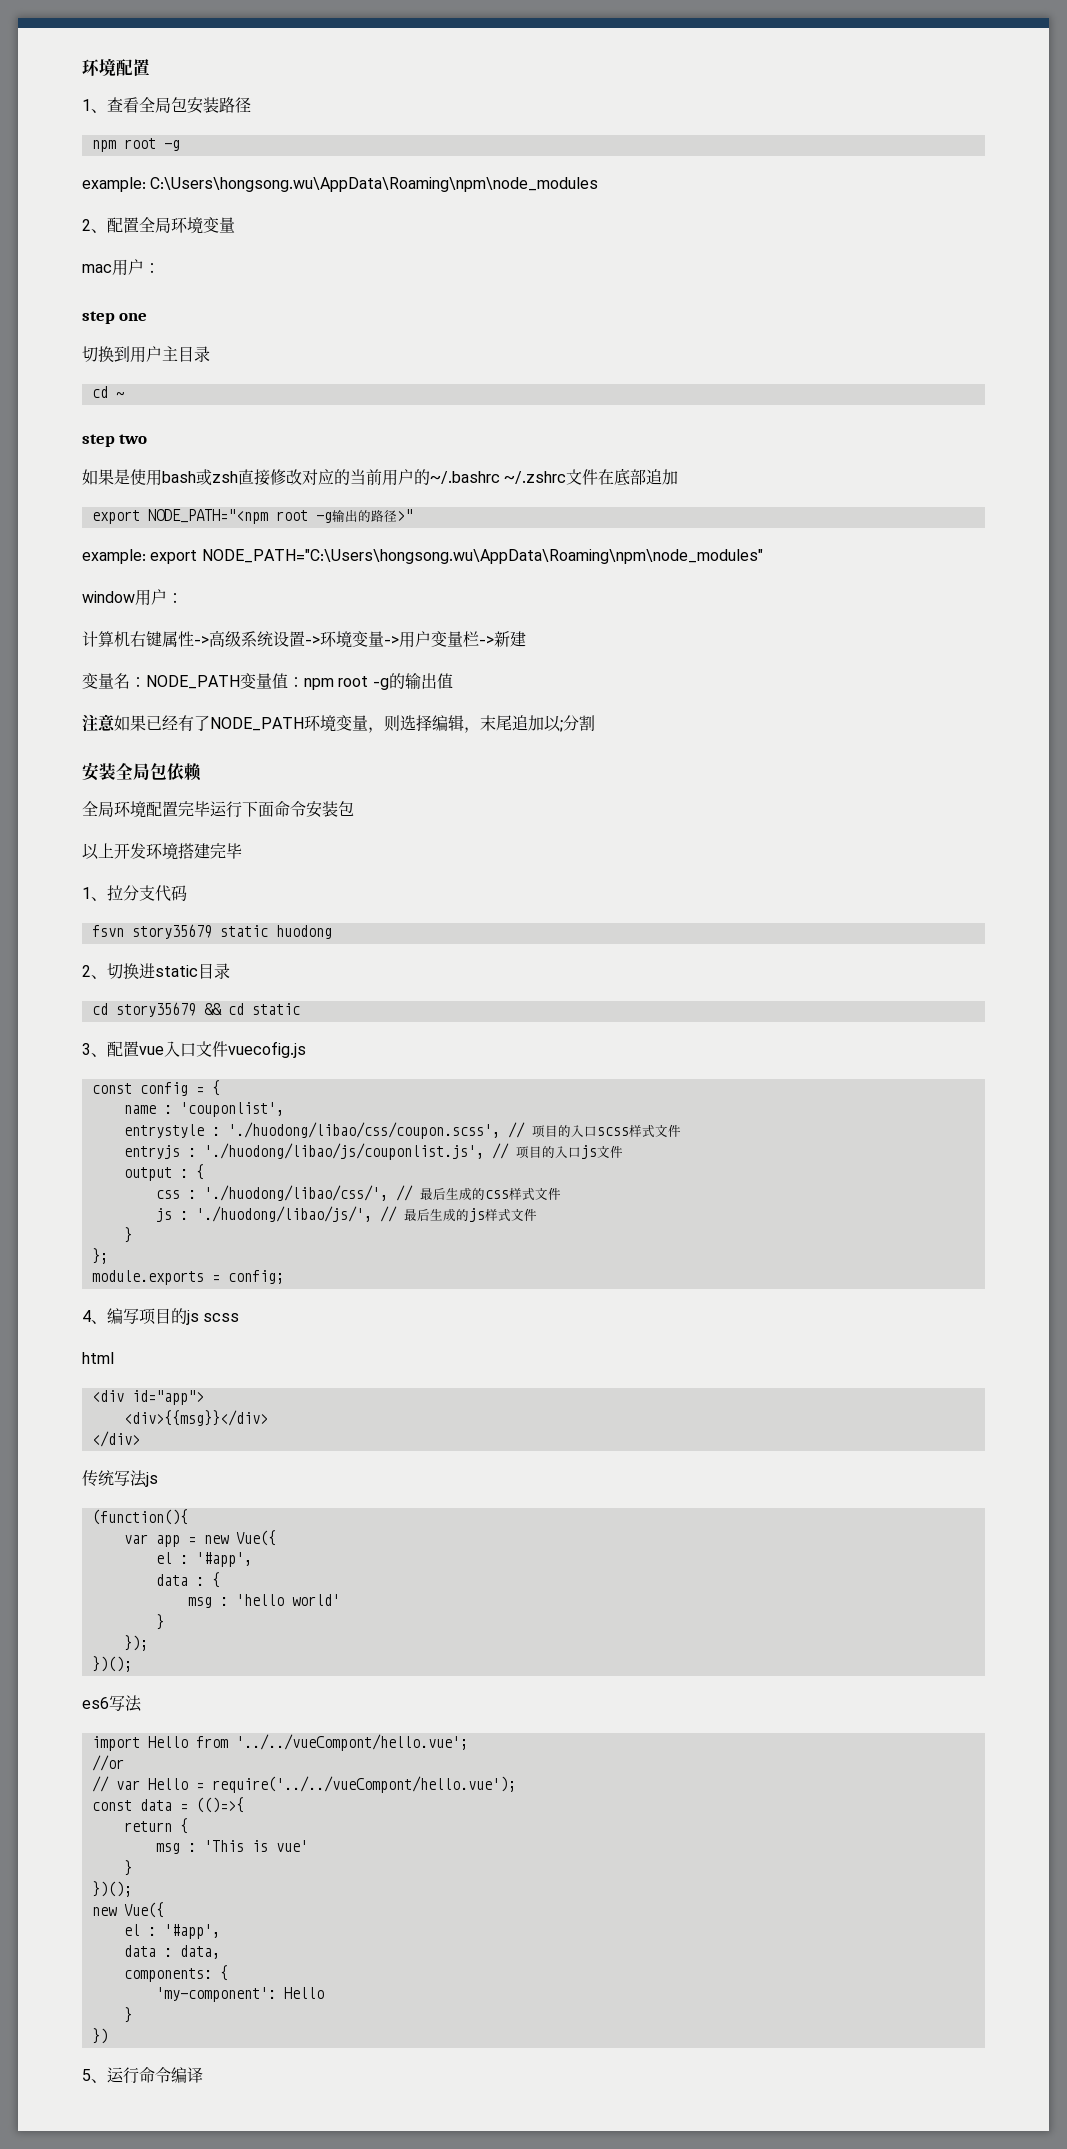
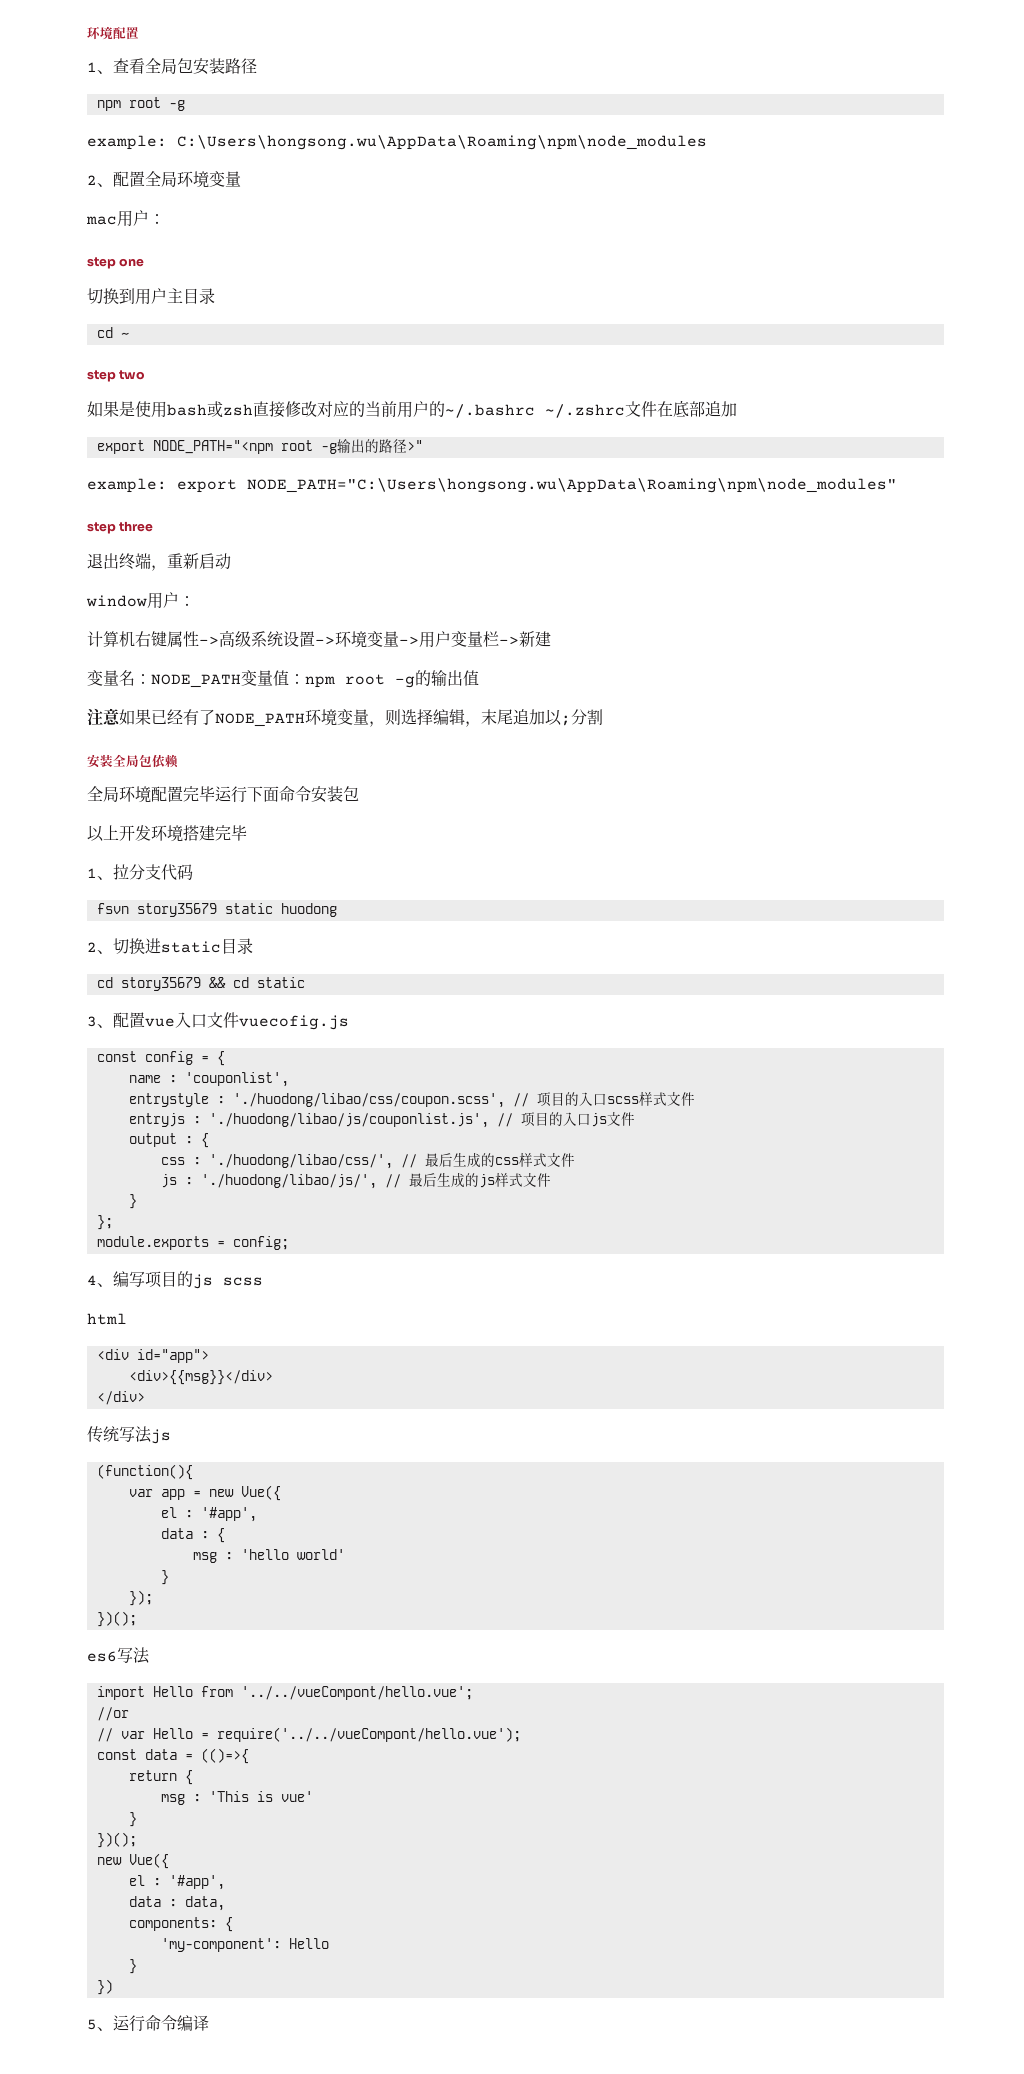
(763, 556) none -> [87,521,154,534] [87,553,231,571] // step three // 退出终端，重新启动

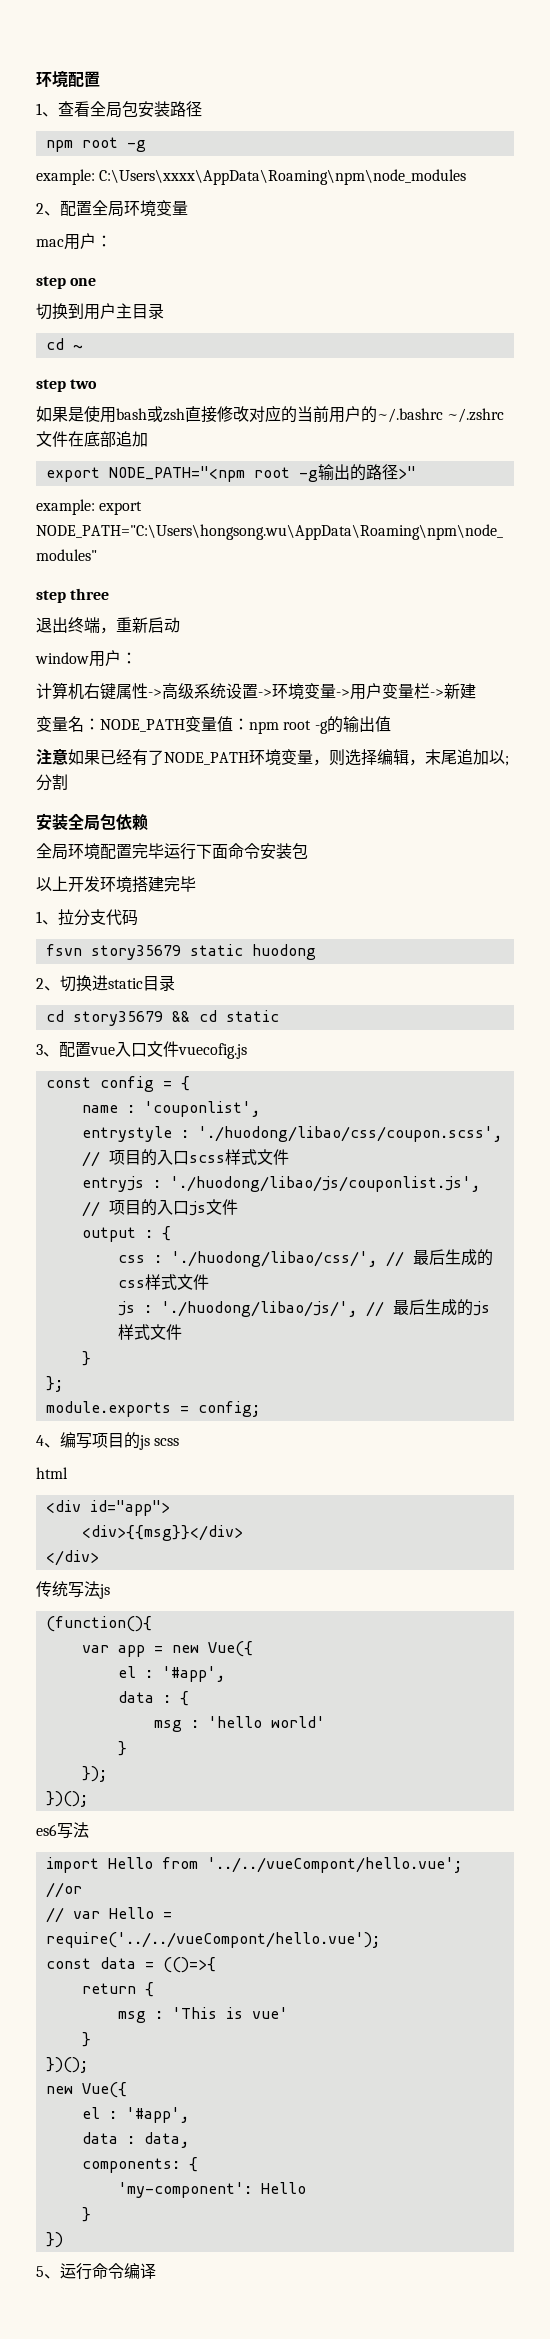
[177,135,707,150] C:\Users\hongsong.wu\AppData\Roaming\npm\node_modules -> [99,169,467,185] C:\Users\xxxx\AppData\Roaming\npm\node_modules

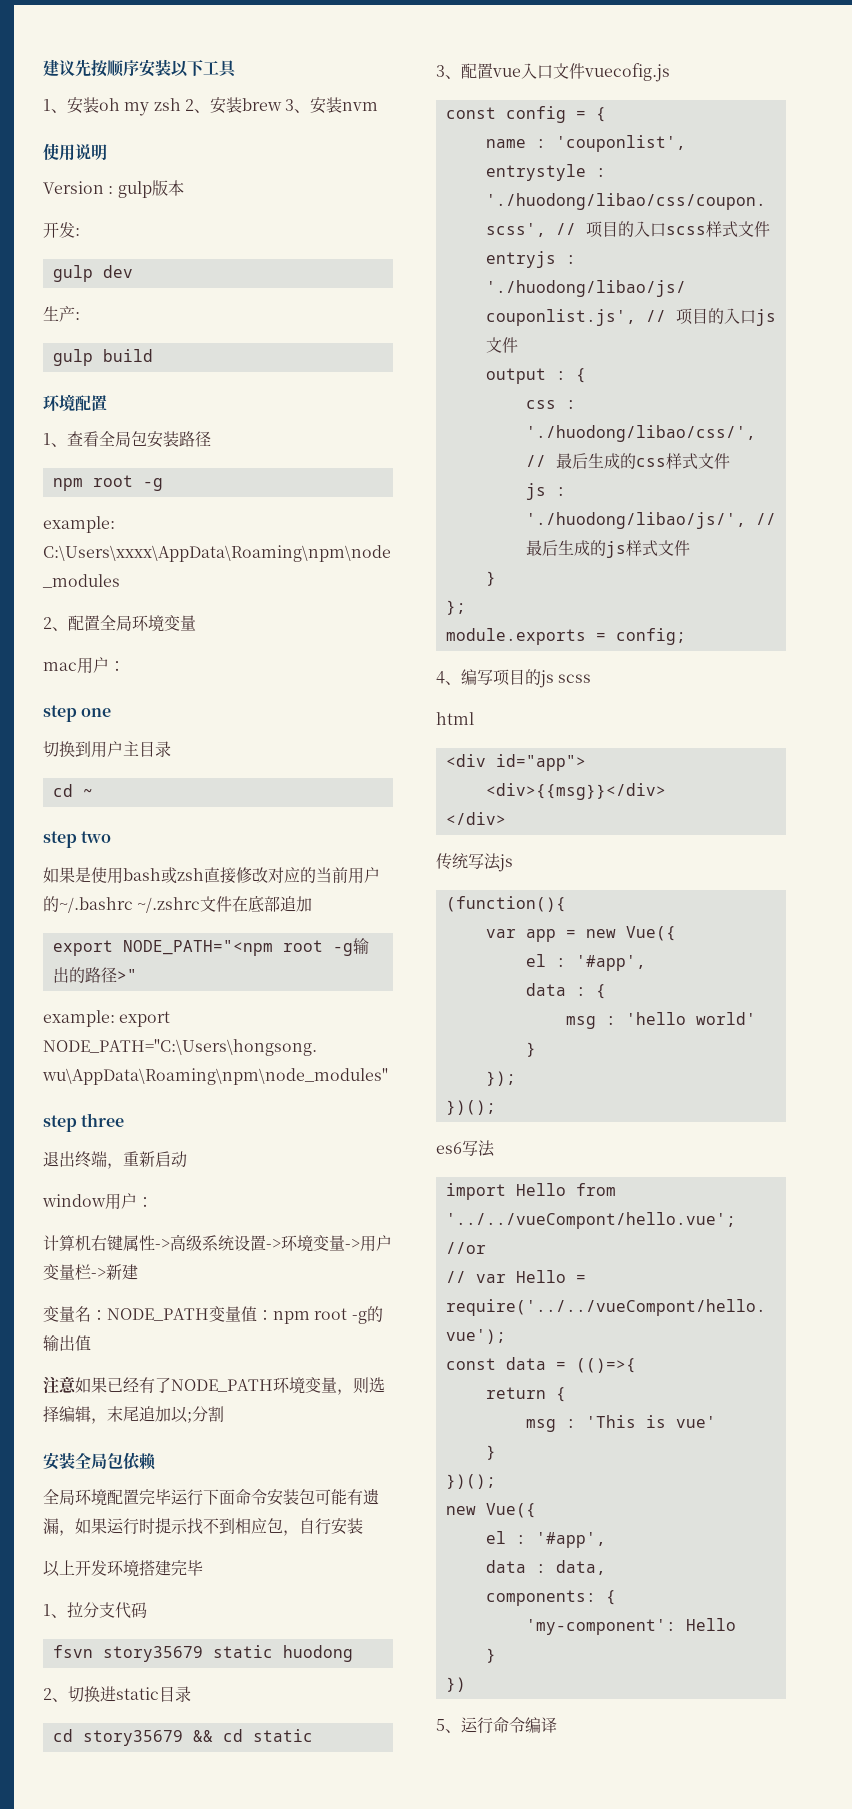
(36, 79) none -> [43,59,237,78] [43,97,379,116] [43,143,107,161] [43,180,184,198] [43,222,80,238] [52,265,133,282] [43,306,80,322] [52,349,153,366] 建议先按顺序安装以下工具 // 1、安装oh my zsh 2、安装brew 3、安装nvm // 使用说明 // Version : gulp版本 // 开发: // gulp dev // 生产: // gulp build //
(308, 851) none -> [315,1488,379,1505] [43,1517,363,1536] 可能有遗漏，如果运行时提示找不到相应包，自行安装

